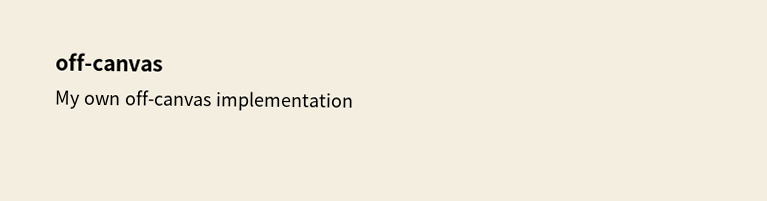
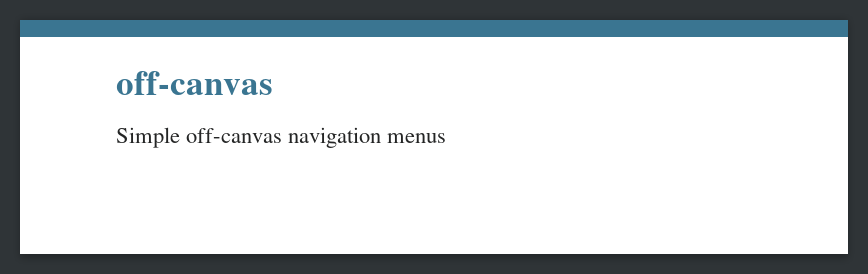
[54,90,354,112] My own off-canvas implementation -> [116,127,447,148] Simple off-canvas navigation menus

